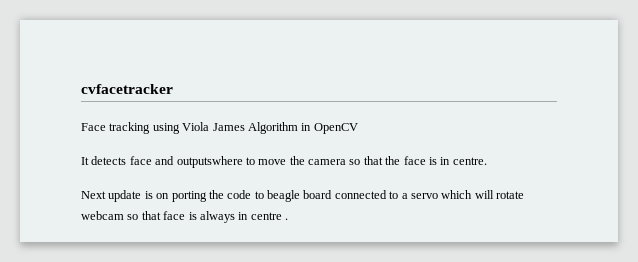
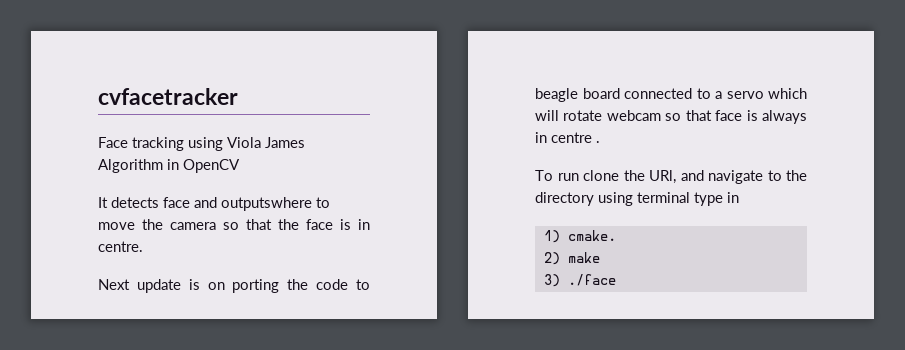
(288, 219) none -> [535,170,807,184] [535,192,739,206] [543,230,616,243] [543,252,600,265] [543,274,616,287] // To run clone the URl, and navigate to the directory using terminal type in // 1) cmake. // 2) make // 3) ./face

